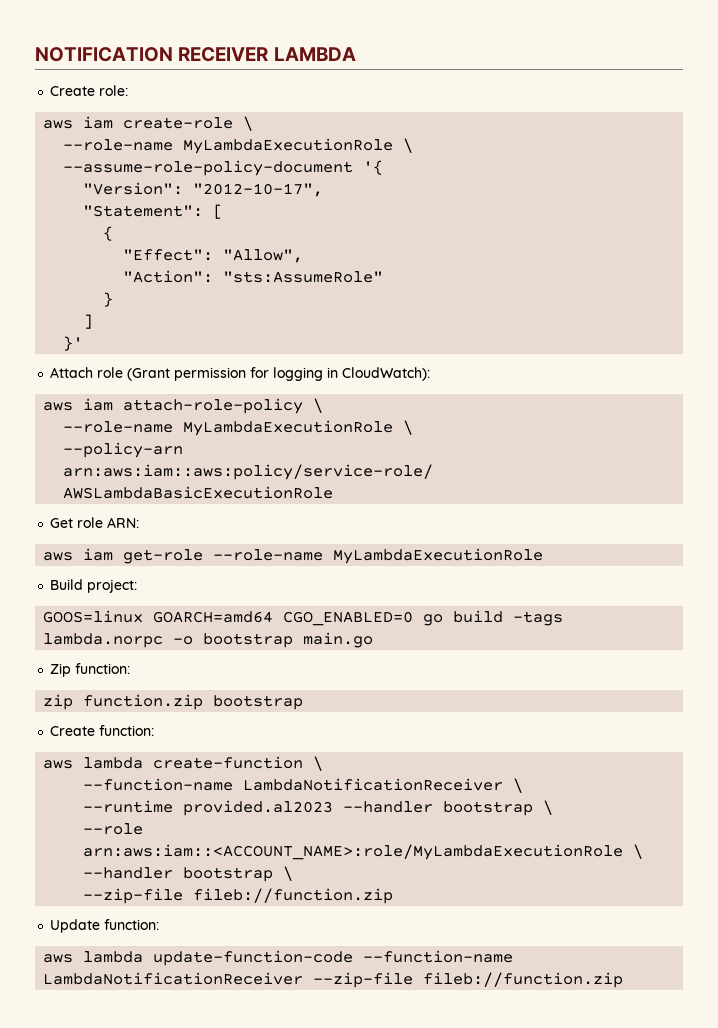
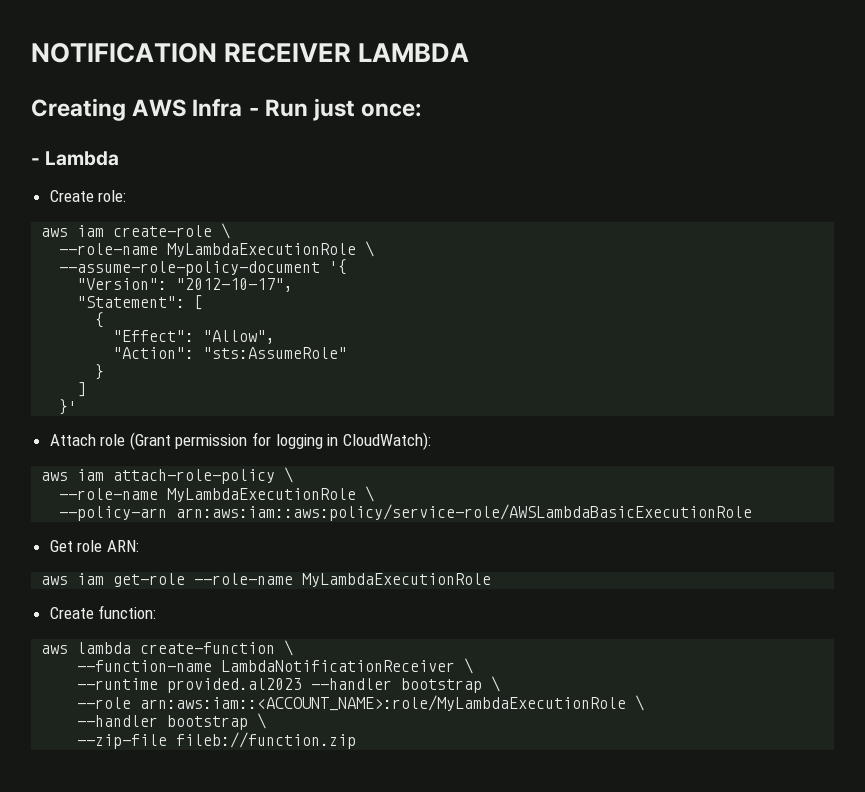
(356, 54) none -> [31,98,422,121] [31,151,120,166] // Creating AWS Infra - Run just once: // - Lambda
[50,579,138,593] [43,610,564,626] [43,632,374,648] [50,663,131,677] [43,694,304,710] // Build project: // GOOS=linux GOARCH=amd64 CGO_ENABLED=0 go build -tags lambda.norpc -o bootstrap main.go // Zip function: // zip function.zip bootstrap -> (492, 580) none
[50,919,160,933] [43,950,514,966] [43,972,624,988] // Update function: // aws lambda update-function-code --function-name LambdaNotificationReceiver --zip-file fileb://function.zip -> (357, 740) none

